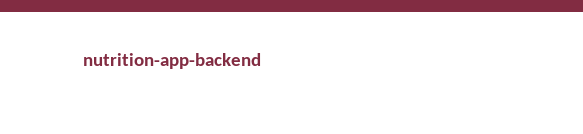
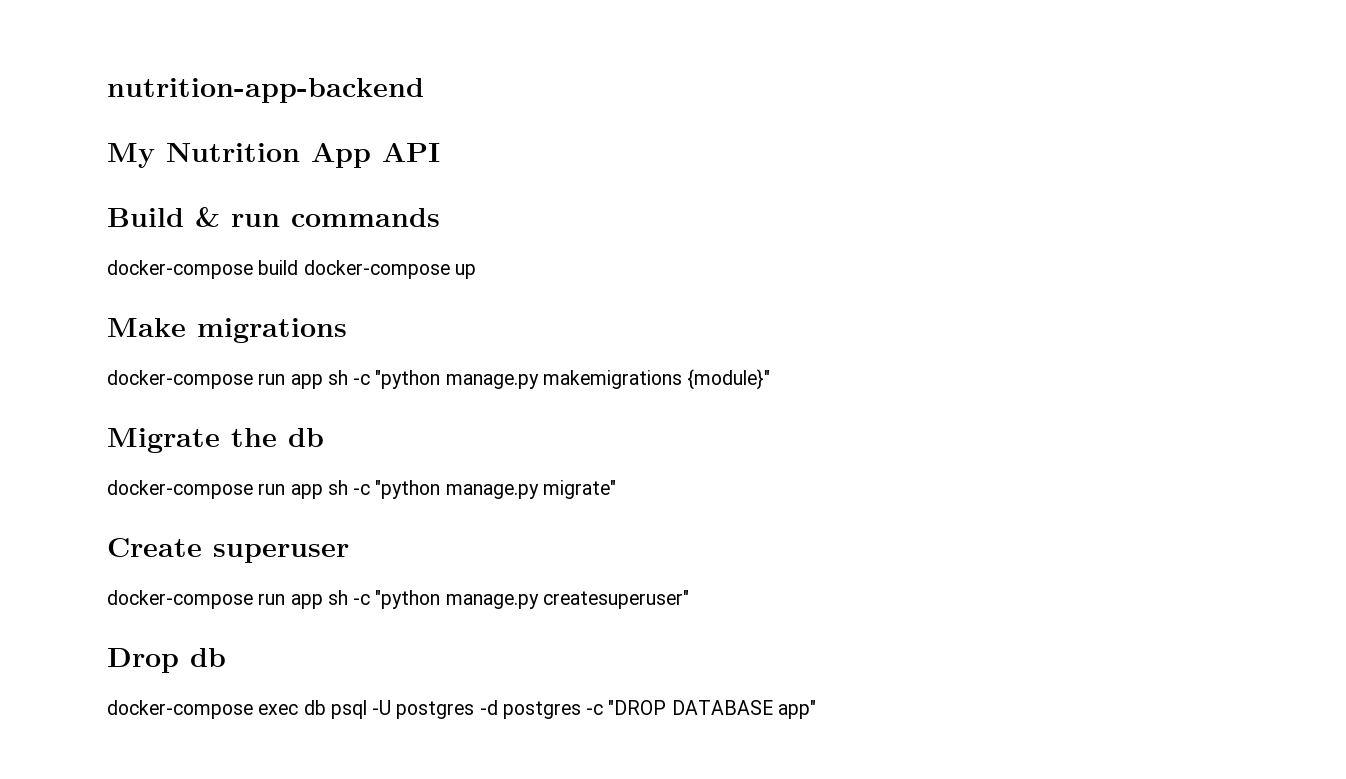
(261, 61) none -> [107,143,440,168] [107,207,440,227] [107,260,476,279] [107,318,347,343] [107,369,771,390] [107,428,324,453] [107,480,616,499] [107,538,349,563] [107,590,689,609] [107,648,226,673] [107,700,816,719] // My Nutrition App API // Build & run commands // docker-compose build docker-compose up // Make migrations // docker-compose run app sh -c "python manage.py makemigrations {module}" // Migrate the db // docker-compose run app sh -c "python manage.py migrate" // Create superuser // docker-compose run app sh -c "python manage.py createsuperuser" // Drop db // docker-compose exec db psql -U postgres -d postgres -c "DROP DATABASE app"

